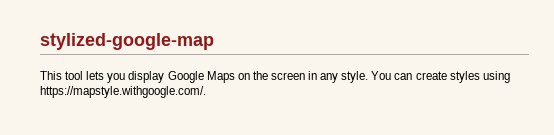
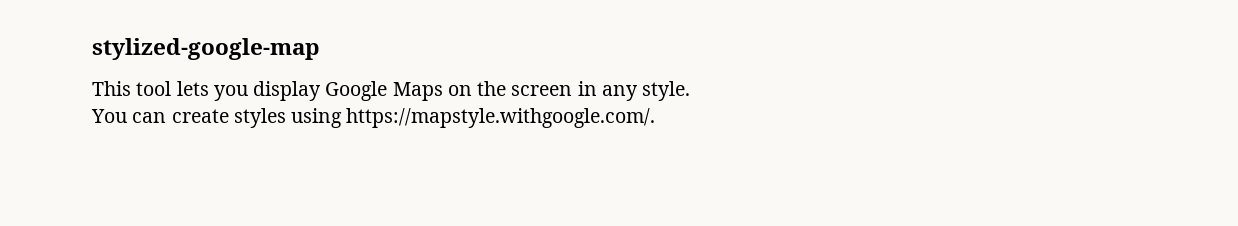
(369, 77) none -> (691, 91) //

